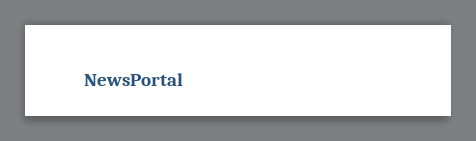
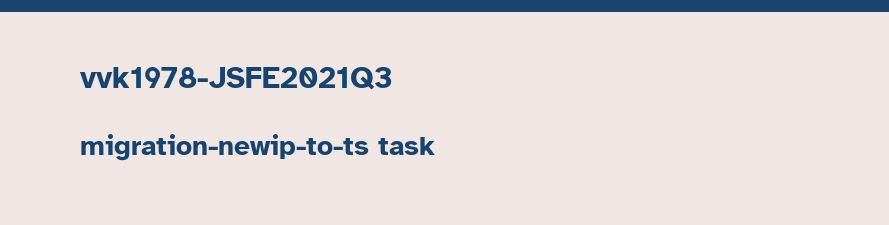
[84,73,183,86] NewsPortal -> [80,67,393,90] [80,134,435,161] vvk1978-JSFE2021Q3 // migration-newip-to-ts task

